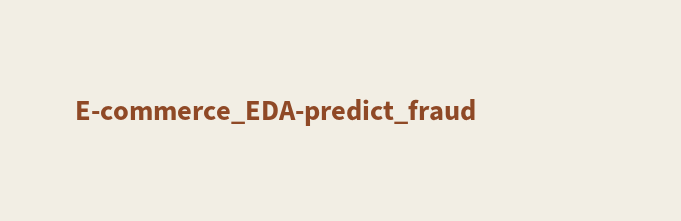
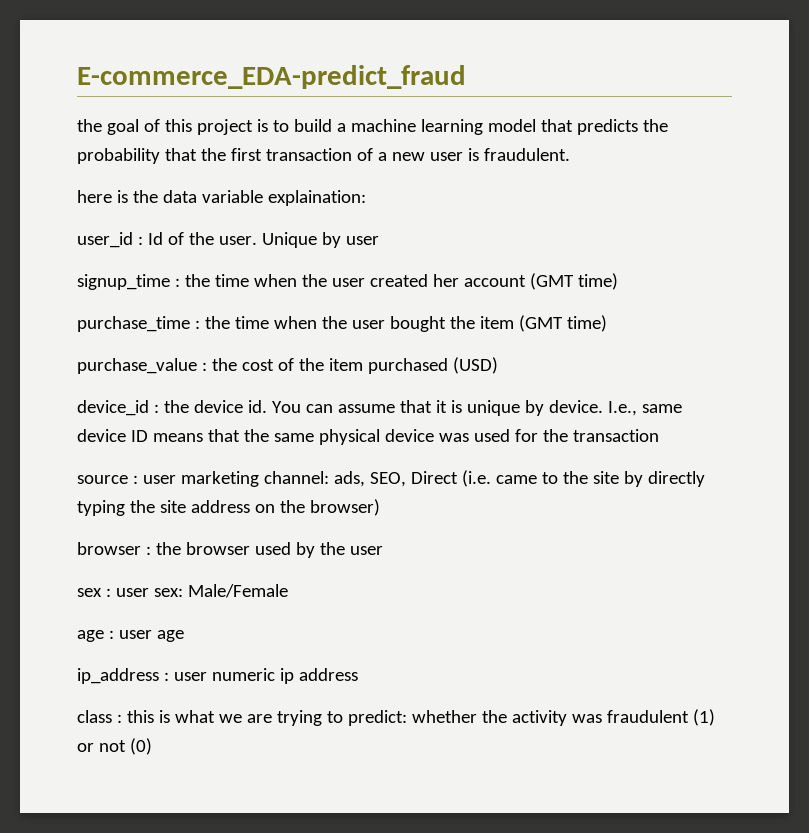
(476, 112) none -> [77,119,668,135] [77,148,570,164] [77,190,366,206] [77,232,379,248] [77,273,618,290] [77,315,607,332] [77,357,498,374] [77,400,682,416] [77,429,659,445] [77,470,705,487] [77,499,380,516] [77,542,383,558] [77,584,288,598] [77,630,184,642] [77,668,358,684] [77,709,715,726] [77,738,152,755] // the goal of this project is to build a machine learning model that predicts the probability that the first transaction of a new user is fraudulent. // here is the data variable explaination: // user_id : Id of the user. Unique by user // signup_time : the time when the user created her account (GMT time) // purchase_time : the time when the user bought the item (GMT time) // purchase_value : the cost of the item purchased (USD) // device_id : the device id. You can assume that it is unique by device. I.e., same device ID means that the same physical device was used for the transaction // source : user marketing channel: ads, SEO, Direct (i.e. came to the site by directly typing the site address on the browser) // browser : the browser used by the user // sex : user sex: Male/Female // age : user age // ip_address : user numeric ip address // class : this is what we are trying to predict: whether the activity was fraudulent (1) or not (0)

